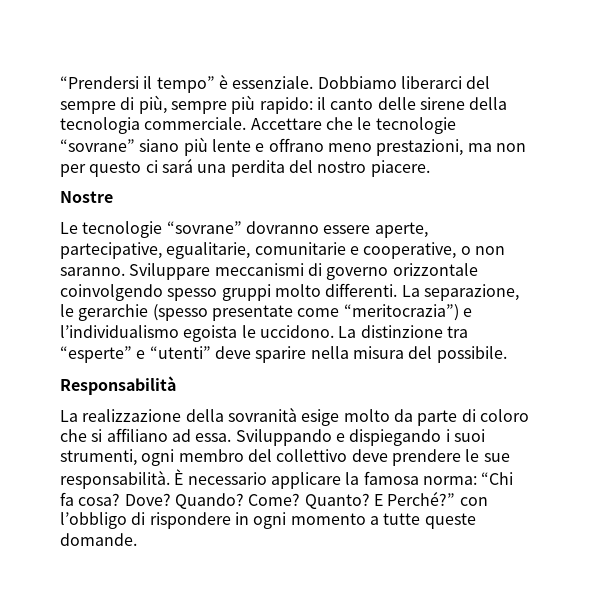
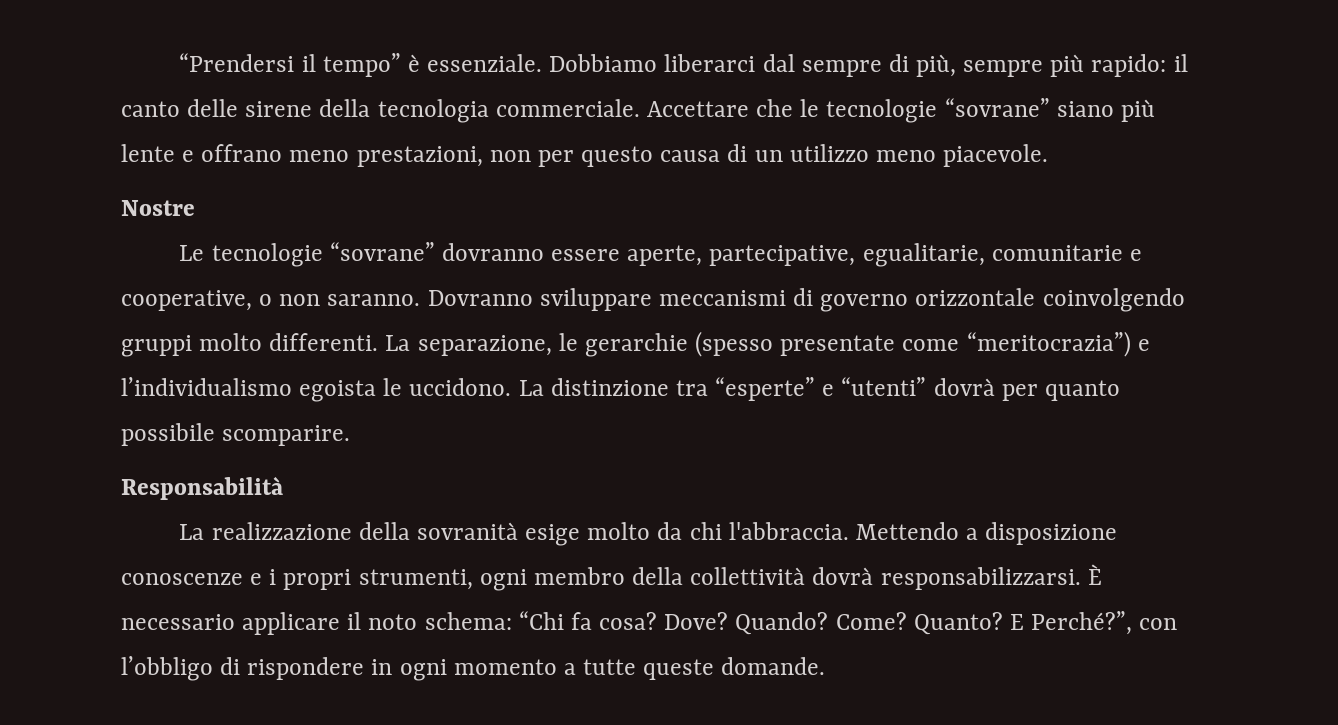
[466,76,491,89] del -> [762,54,795,72] dal
[467,143,492,152] ma -> (483, 156) none
[145,158,430,177] ci sará una perdita del nostro piacere. -> [660,144,1049,167] causa di un utilizzo meno piacevole.
[129,263,211,280] Sviluppare -> [427,288,652,311] Dovranno sviluppare
[167,288,218,301] spesso -> (1185, 300) none
[214,346,507,363] deve sparire nella misura del possibile. -> [933,378,1120,401] [121,423,351,446] dovrà per quanto possibile scomparire.
[417,409,529,426] [60,428,485,446] [60,449,510,466] [60,469,477,489] parte di coloro che si affiliano ad essa. Sviluppando e dispiegando i suoi strumenti, ogni membro del collettivo deve prendere le sue responsabilità. È necessario applicare la famosa norma: -> [689,522,1118,545] [121,564,1102,591] [121,612,512,635] chi l'abbraccia. Mettendo a disposizione conoscenze e i propri strumenti, ogni membro della collettività dovrà responsabilizzarsi. È necessario applicare il noto schema:
[387,491,456,506] Perché?” -> [1031,611,1133,635] Perché?”,

